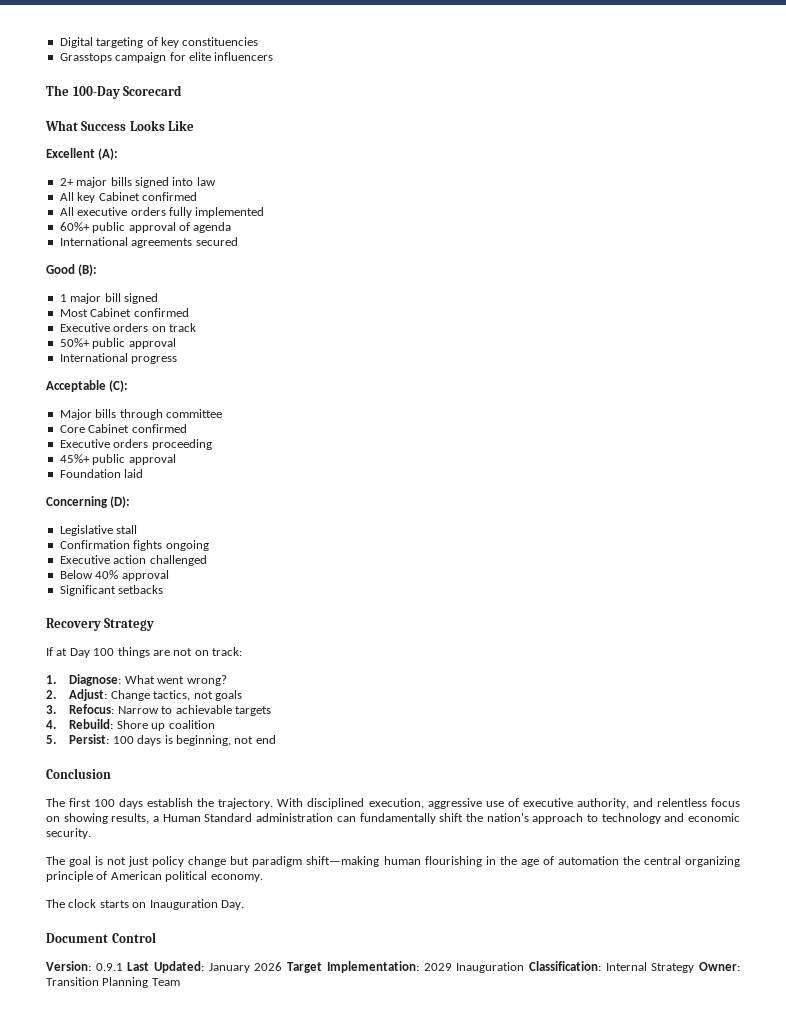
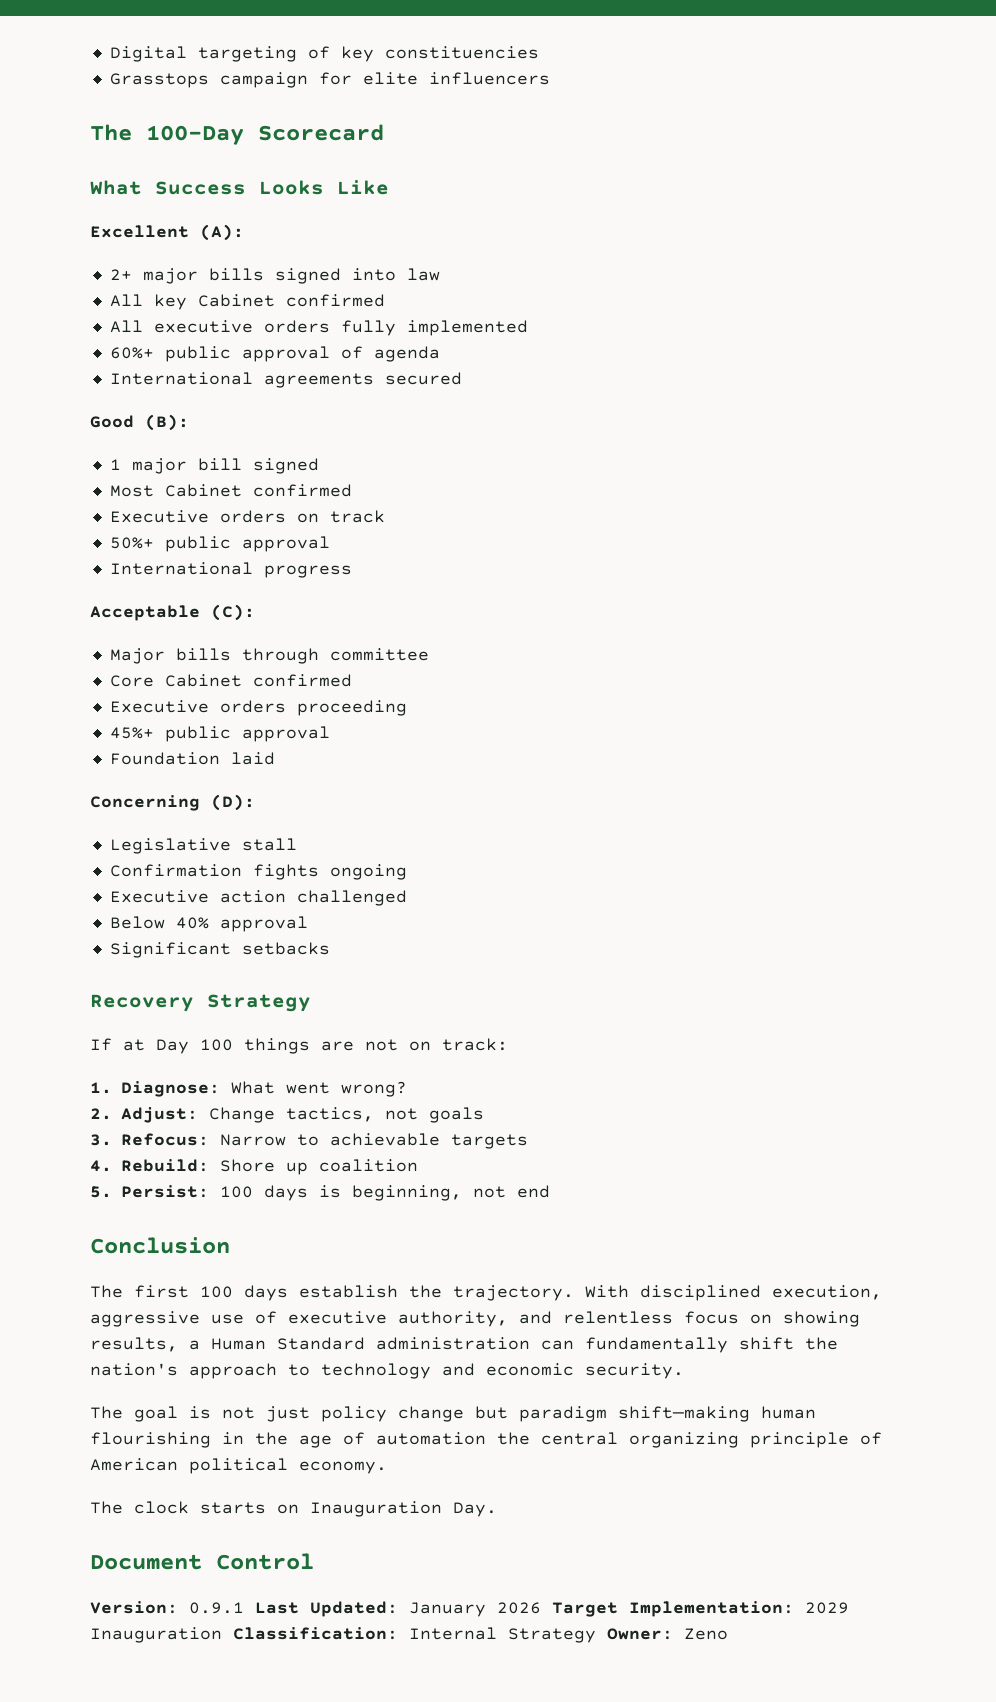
[46,977,180,988] Transition Planning Team -> [684,1628,728,1640] Zeno

